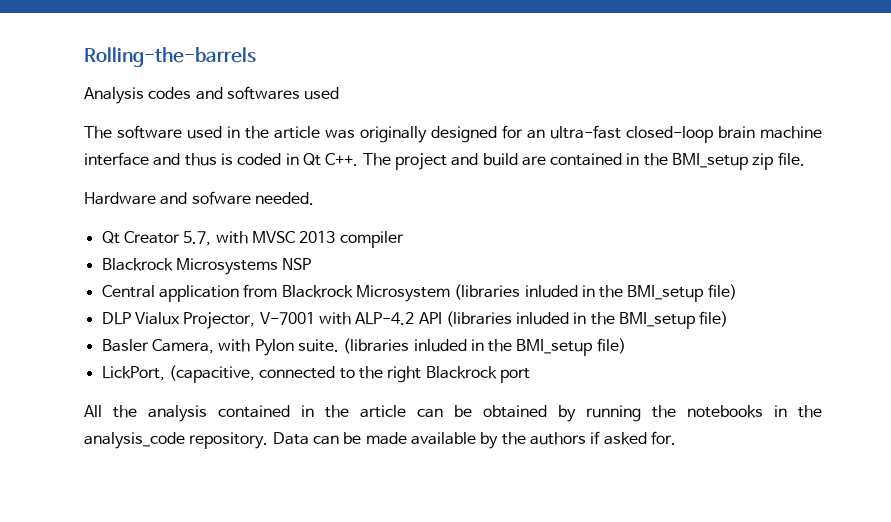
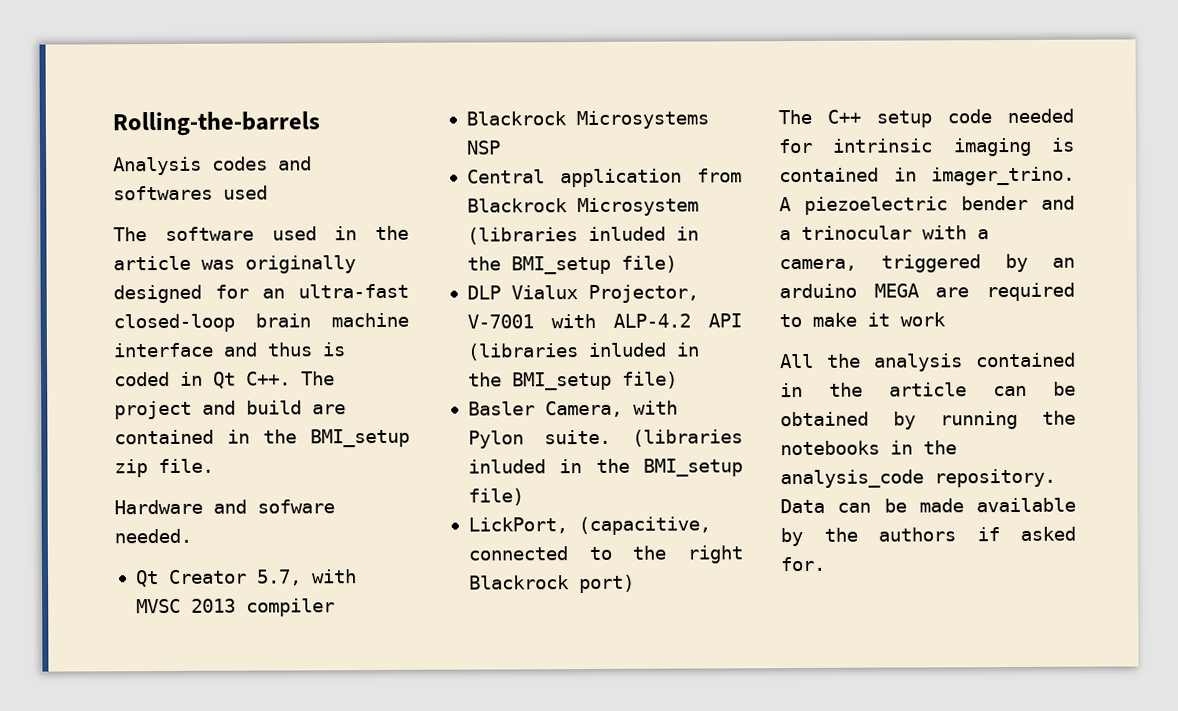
[499,368,530,383] port -> [578,574,635,594] [778,108,1074,128] [778,137,1075,157] [779,166,1075,186] [779,195,1075,215] [779,225,989,241] [779,253,1075,273] [779,282,1075,302] [779,312,946,328] port) // The C++ setup code needed for intrinsic imaging is contained in imager_trino. A piezoelectric bender and a trinocular with a camera, triggered by an arduino MEGA are required to make it work

